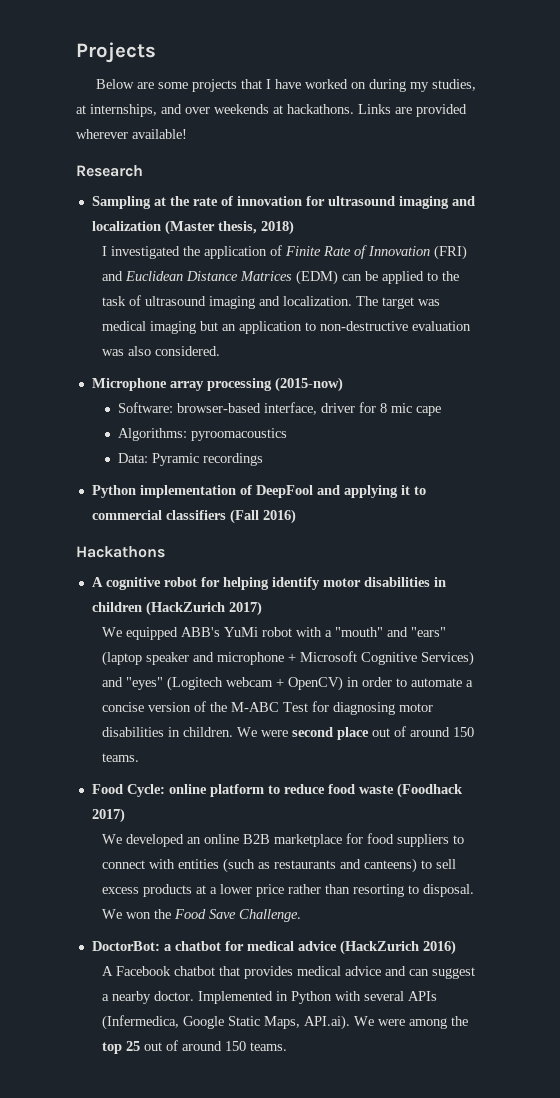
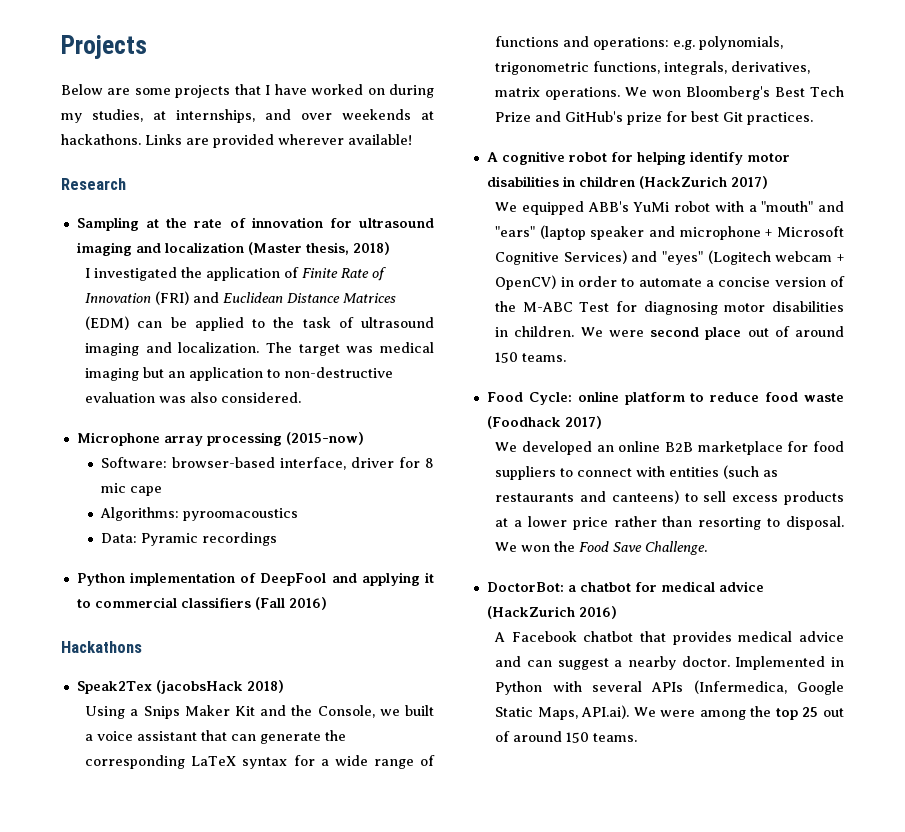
(165, 552) none -> [76,680,284,694] [85,705,434,719] [85,730,347,744] [85,755,435,769] [495,36,784,50] [495,61,811,75] [495,86,845,100] [495,111,814,125] // Speak2Tex (jacobsHack 2018) // Using a Snips Maker Kit and the Console, we built a voice assistant that can generate the corresponding LaTeX syntax for a wide range of functions and operations: e.g. polynomials, trigonometric functions, integrals, derivatives, matrix operations. We won Bloomberg's Best Tech Prize and GitHub's prize for best Git practices.

